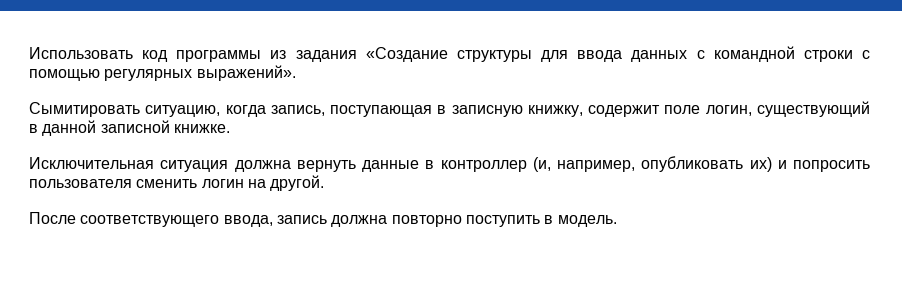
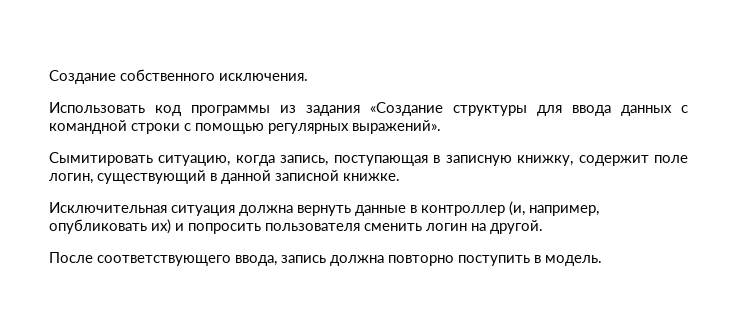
(29, 53) none -> [49,69,308,84] Создание собственного исключения. //

